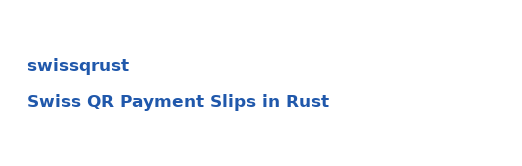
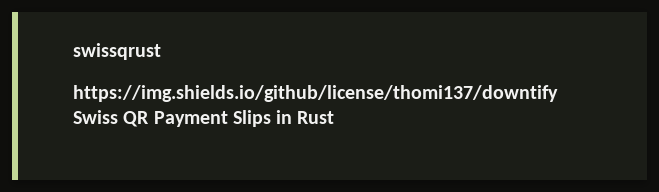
(129, 66) none -> [73,85,558,102] https://img.shields.io/github/license/thomi137/downtify

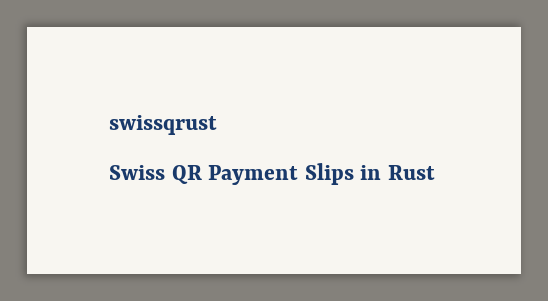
[73,85,558,102] https://img.shields.io/github/license/thomi137/downtify -> (217, 125) none

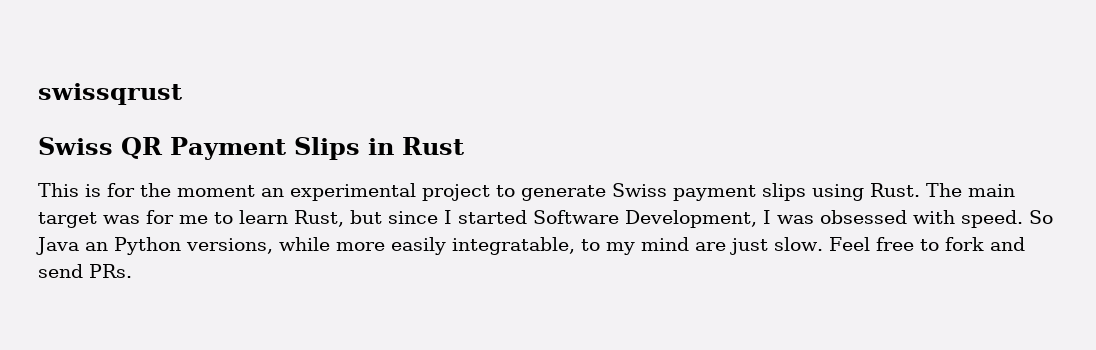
(436, 172) none -> [38,183,1015,201] [38,210,1053,228] [36,237,1025,255] [38,264,132,278] // This is for the moment an experimental project to generate Swiss payment slips using Rust. The main target was for me to learn Rust, but since I started Software Development, I was obsessed with speed. So Java an Python versions, while more easily integratable, to my mind are just slow. Feel free to fork and send PRs.

